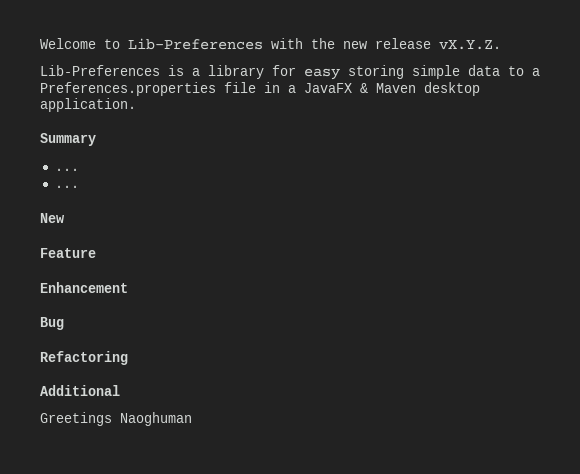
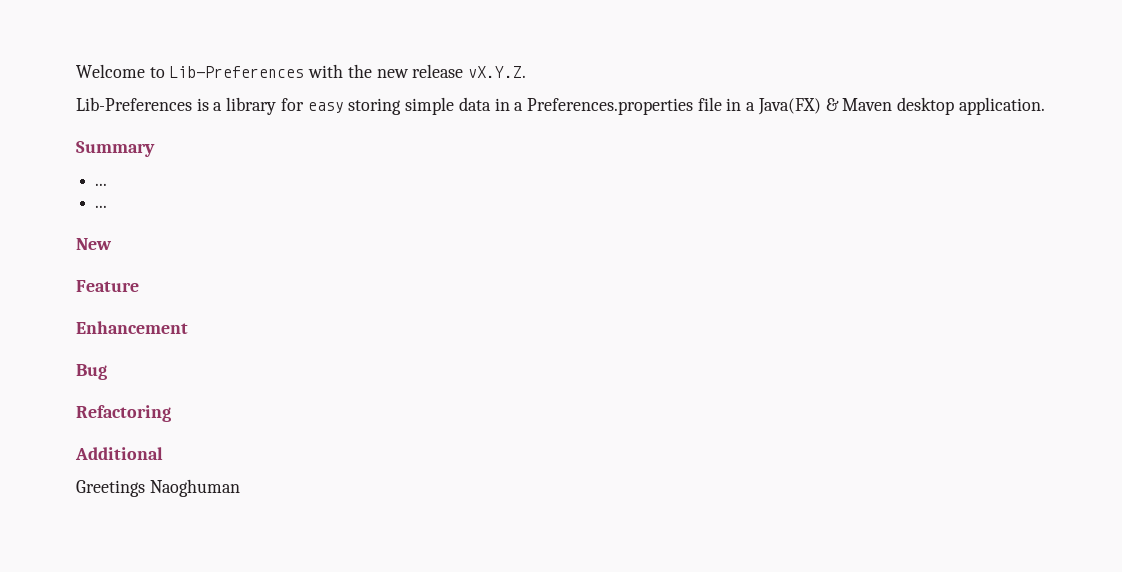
[508,66,524,76] to -> [494,98,510,111] in
[304,83,352,93] JavaFX -> [757,98,821,115] Java(FX)

